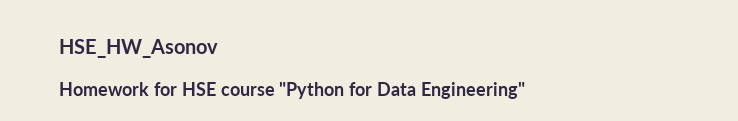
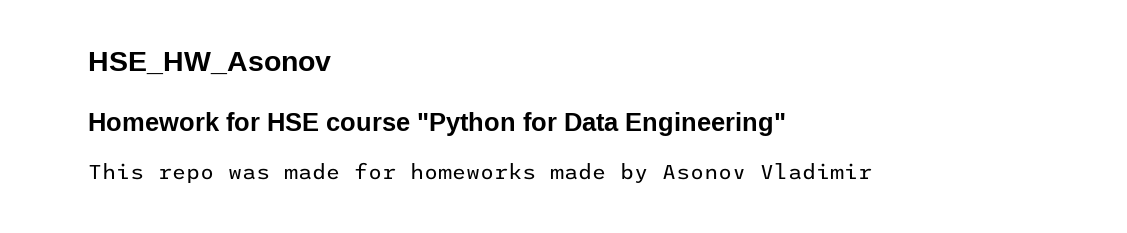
(526, 90) none -> [88,162,872,183] // This repo was made for homeworks made by Asonov Vladimir

